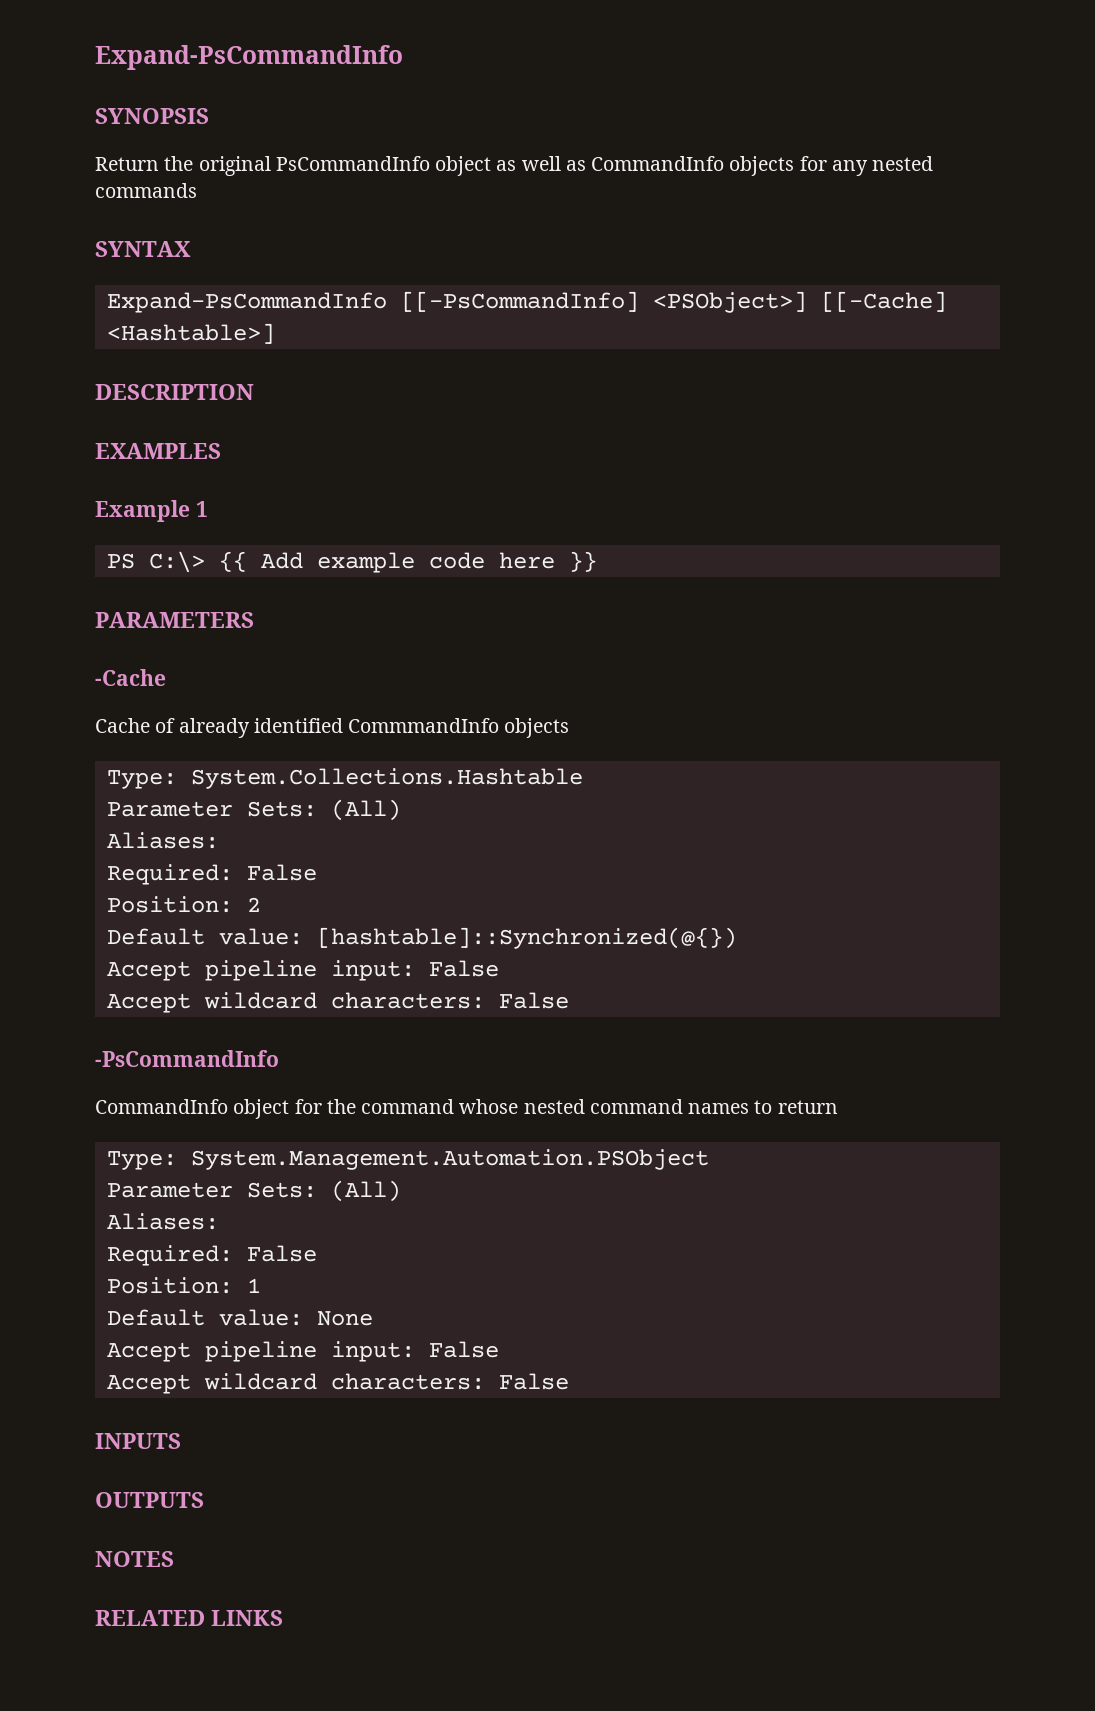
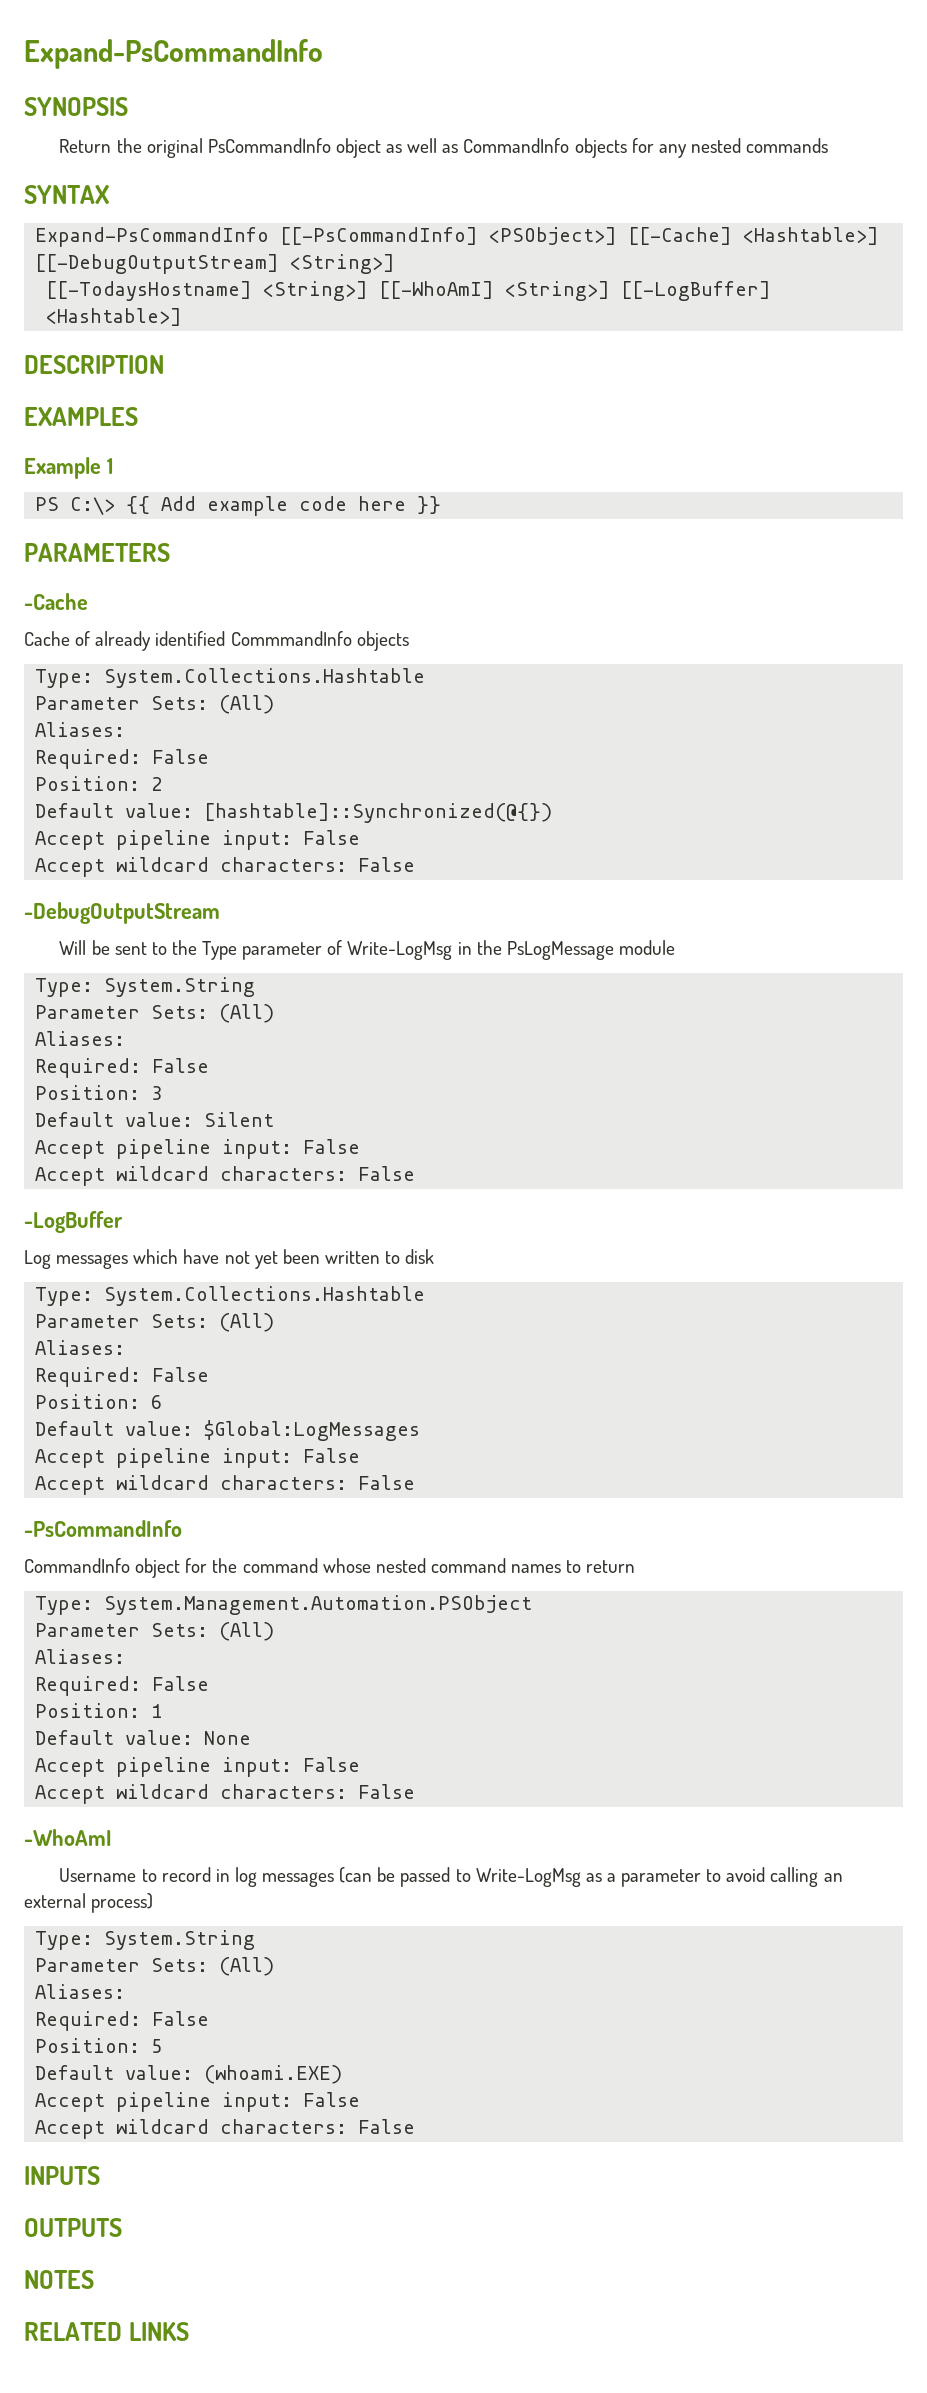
(275, 333) none -> [35,254,396,274] [46,281,772,301] [46,308,183,326] [[-DebugOutputStream] <String>] // [[-TodaysHostname] <String>] [[-WhoAmI] <String>] [[-LogBuffer] <Hashtable>]
(569, 1000) none -> [24,902,220,924] [59,940,675,960] [35,977,256,997] [35,1004,275,1023] [35,1031,126,1046] [35,1058,210,1078] [35,1085,163,1100] [35,1112,275,1127] [35,1139,361,1159] [35,1166,416,1186] [24,1211,123,1233] [24,1249,435,1269] [35,1286,426,1306] [35,1313,275,1332] [35,1340,126,1355] [35,1367,210,1387] [35,1394,163,1409] [35,1420,421,1441] [35,1448,361,1468] [35,1475,416,1495] // -DebugOutputStream // Will be sent to the Type parameter of Write-LogMsg in the PsLogMessage module // Type: System.String // Parameter Sets: (All) // Aliases: // Required: False // Position: 3 // Default value: Silent // Accept pipeline input: False // Accept wildcard characters: False // -LogBuffer // Log messages which have not yet been written to disk // Type: System.Collections.Hashtable // Parameter Sets: (All) // Aliases: // Required: False // Position: 6 // Default value: $Global:LogMessages // Accept pipeline input: False // Accept wildcard characters: False
(569, 1381) none -> [24,1829,112,1846] [59,1867,843,1887] [24,1893,154,1913] [35,1930,256,1950] [35,1957,275,1976] [35,1984,126,1999] [35,2011,210,2031] [35,2038,163,2053] [35,2065,343,2084] [35,2092,361,2112] [35,2119,416,2139] // -WhoAmI // Username to record in log messages (can be passed to Write-LogMsg as a parameter to avoid calling an external process) // Type: System.String // Parameter Sets: (All) // Aliases: // Required: False // Position: 5 // Default value: (whoami.EXE) // Accept pipeline input: False // Accept wildcard characters: False

